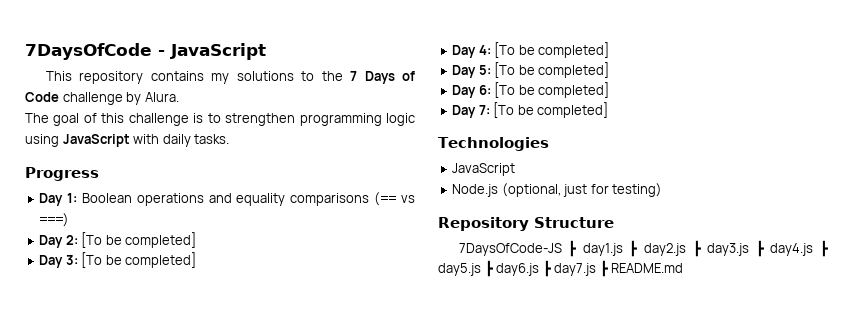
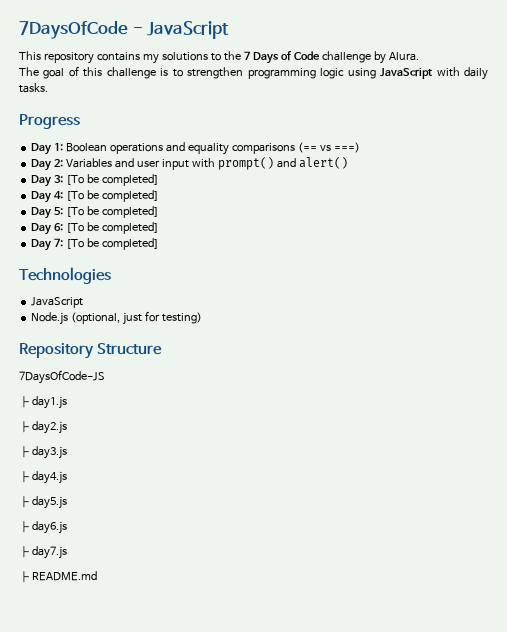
[81,232,197,248] [To be completed] -> [66,157,348,170] Variables and user input with prompt() and alert()
(562, 249) none -> (105, 377) //
(623, 249) none -> (67, 402) //
(686, 249) none -> (67, 427) //
(750, 249) none -> (67, 452) //
(814, 249) none -> (67, 477) //
(481, 269) none -> (67, 502) //
(540, 269) none -> (67, 527) //
(597, 269) none -> (67, 552) //

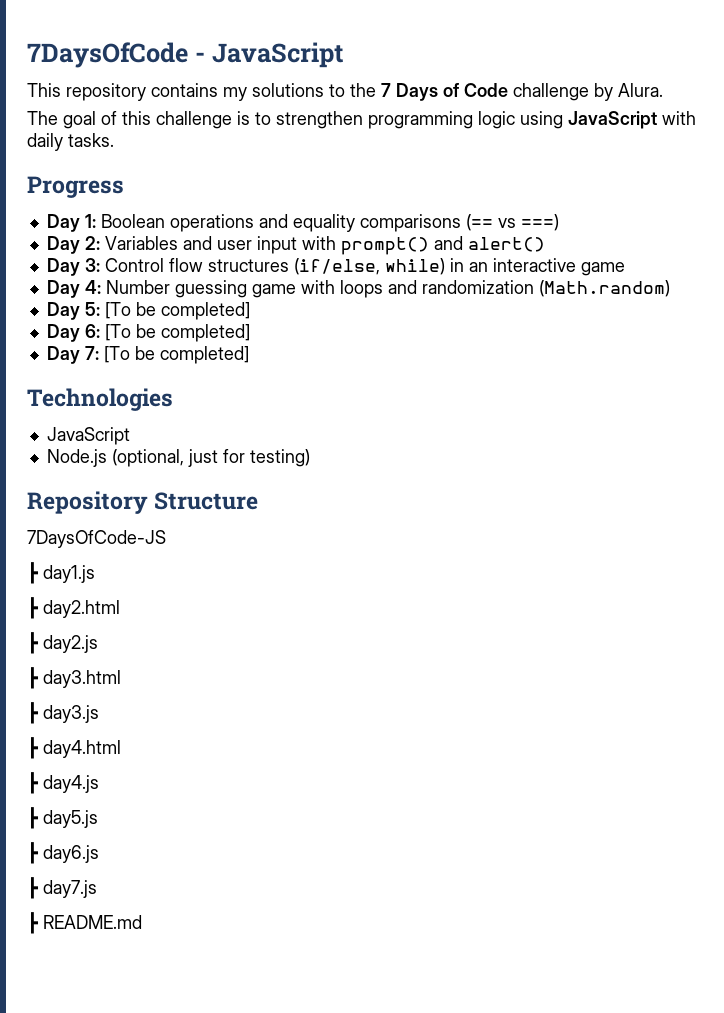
[66,174,159,186] [31,190,159,203] [To be completed] // Day 4: [To be completed] -> [104,258,625,276] [46,280,670,298] Control flow structures (if/else, while) in an interactive game // Day 4: Number guessing game with loops and randomization (Math.random)
(67, 402) none -> [27,597,120,619] // ┣ day2.html
(67, 427) none -> [27,667,121,689] // ┣ day3.html
(67, 452) none -> [27,737,121,759] // ┣ day4.html

